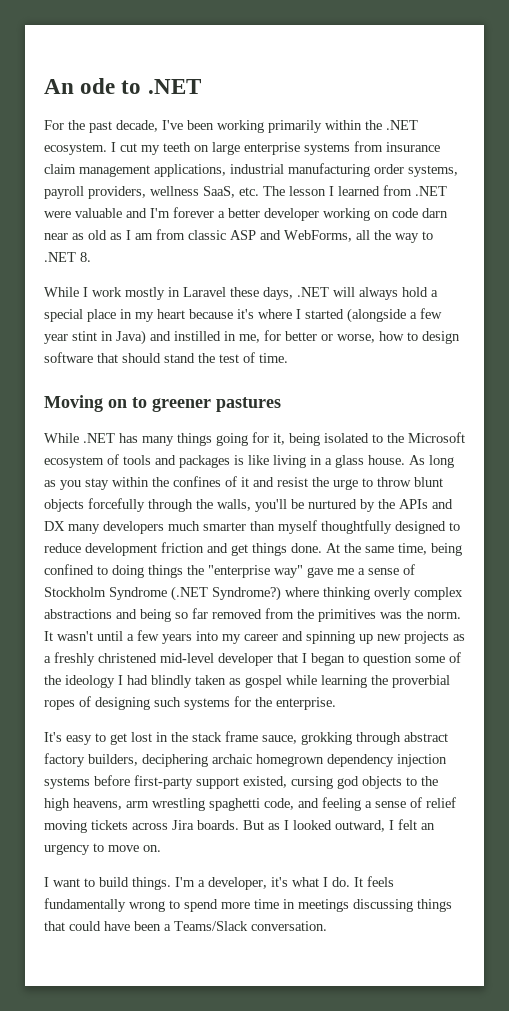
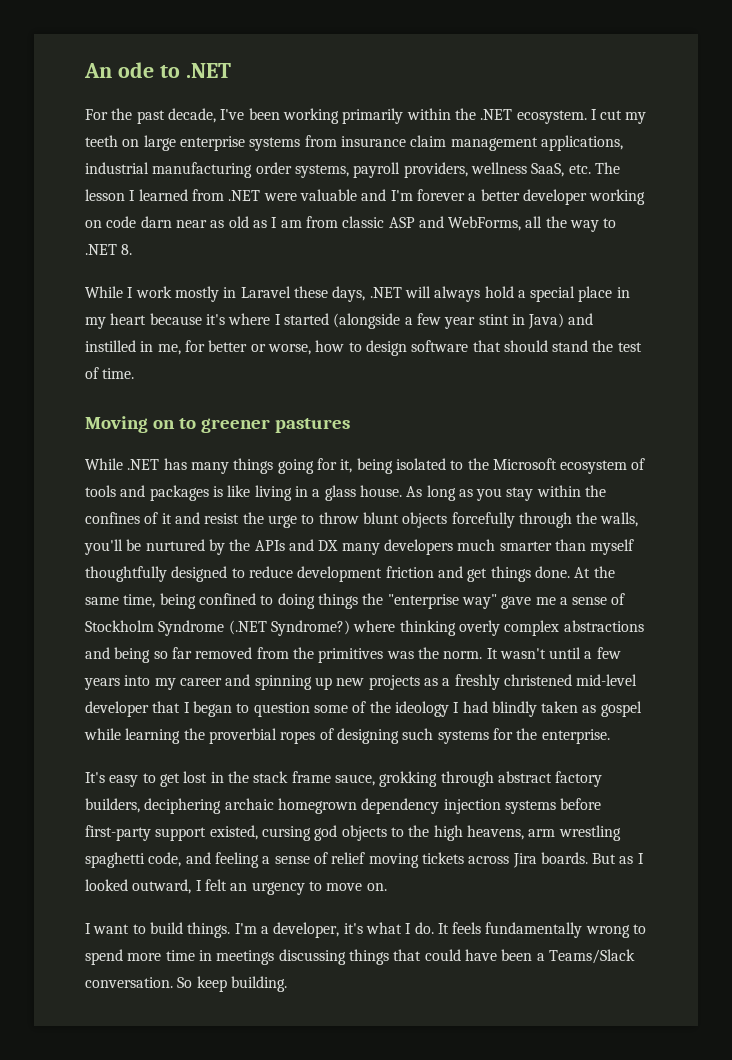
(327, 926) none -> [177,976,287,992] So keep building.

